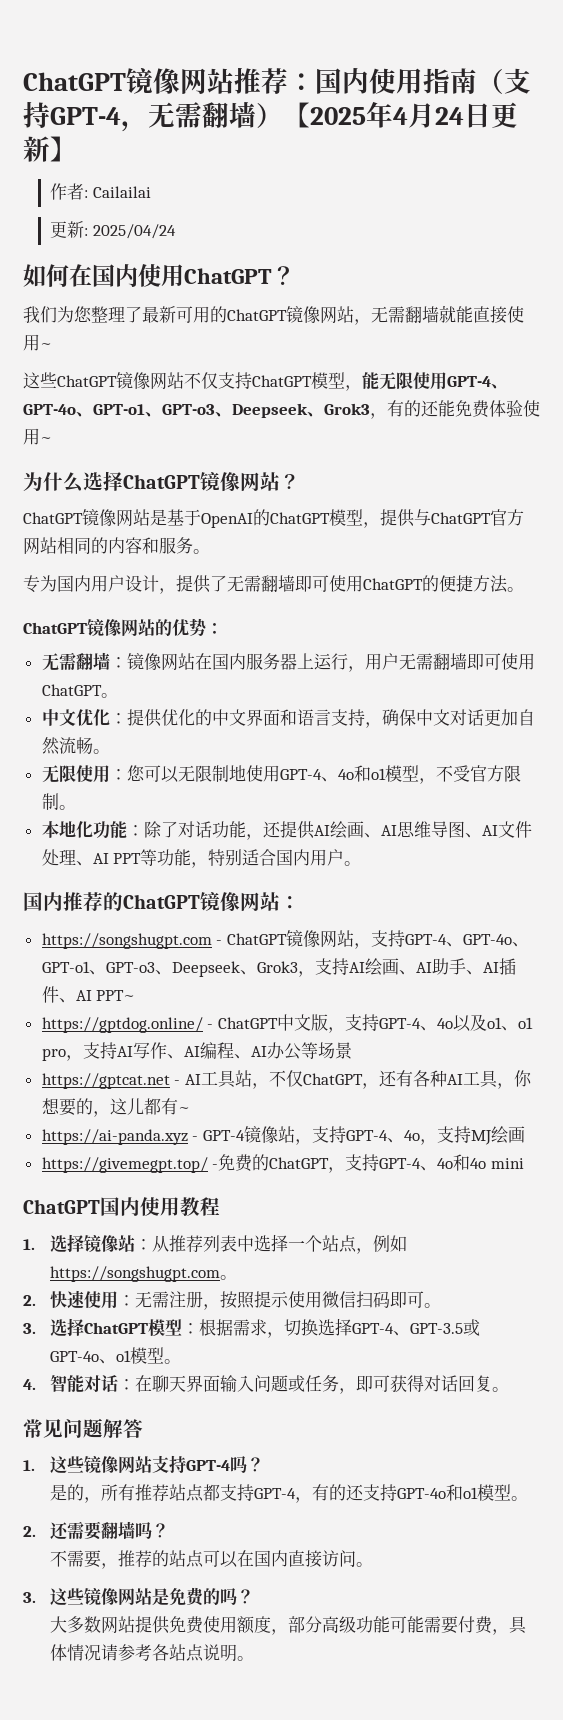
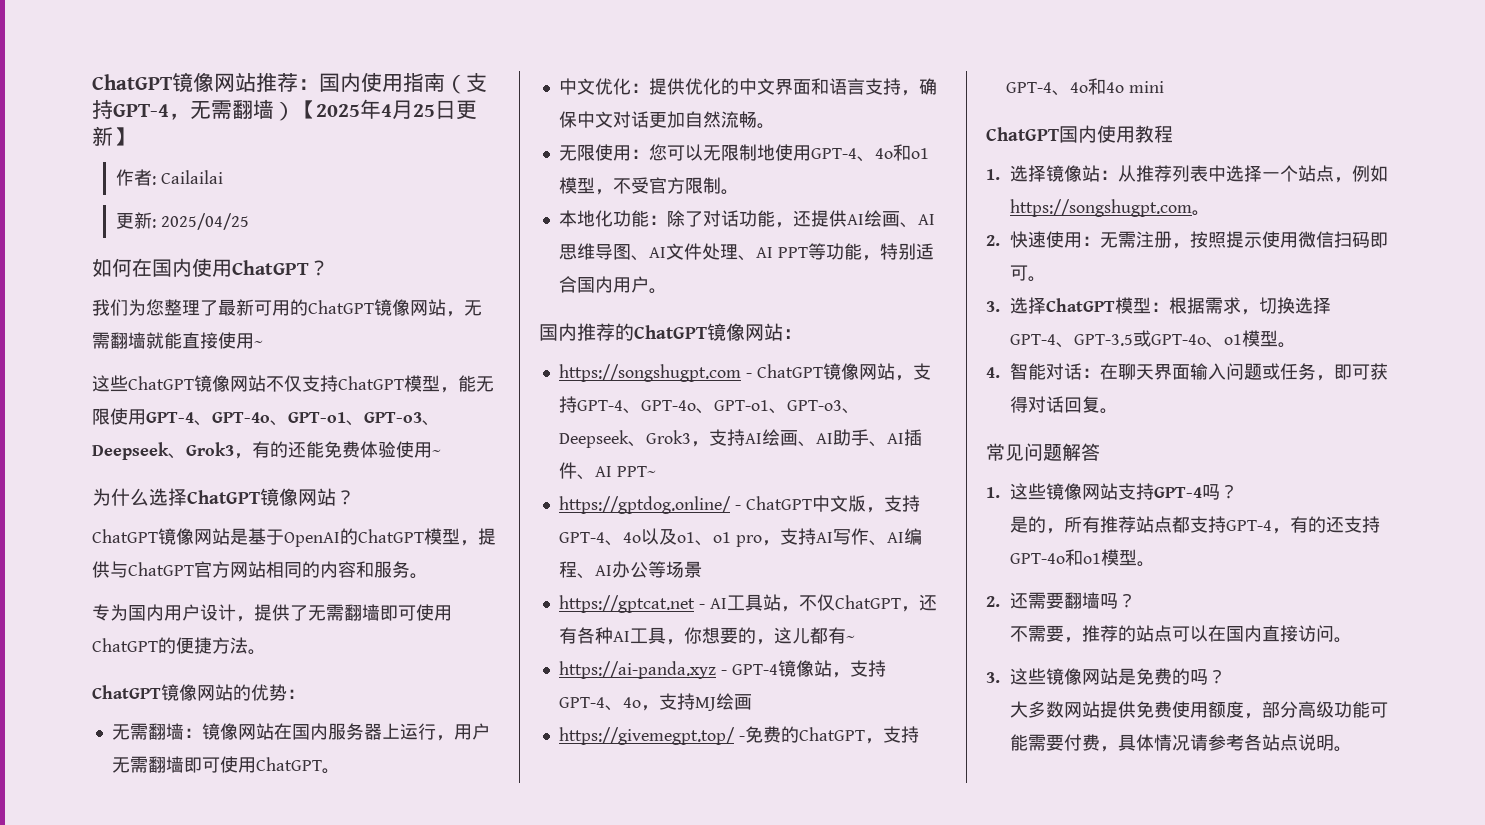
[435,107,464,125] 24 -> [413,104,435,117] 25
[92,224,176,239] 2025/04/24 -> [160,213,249,230] 2025/04/25

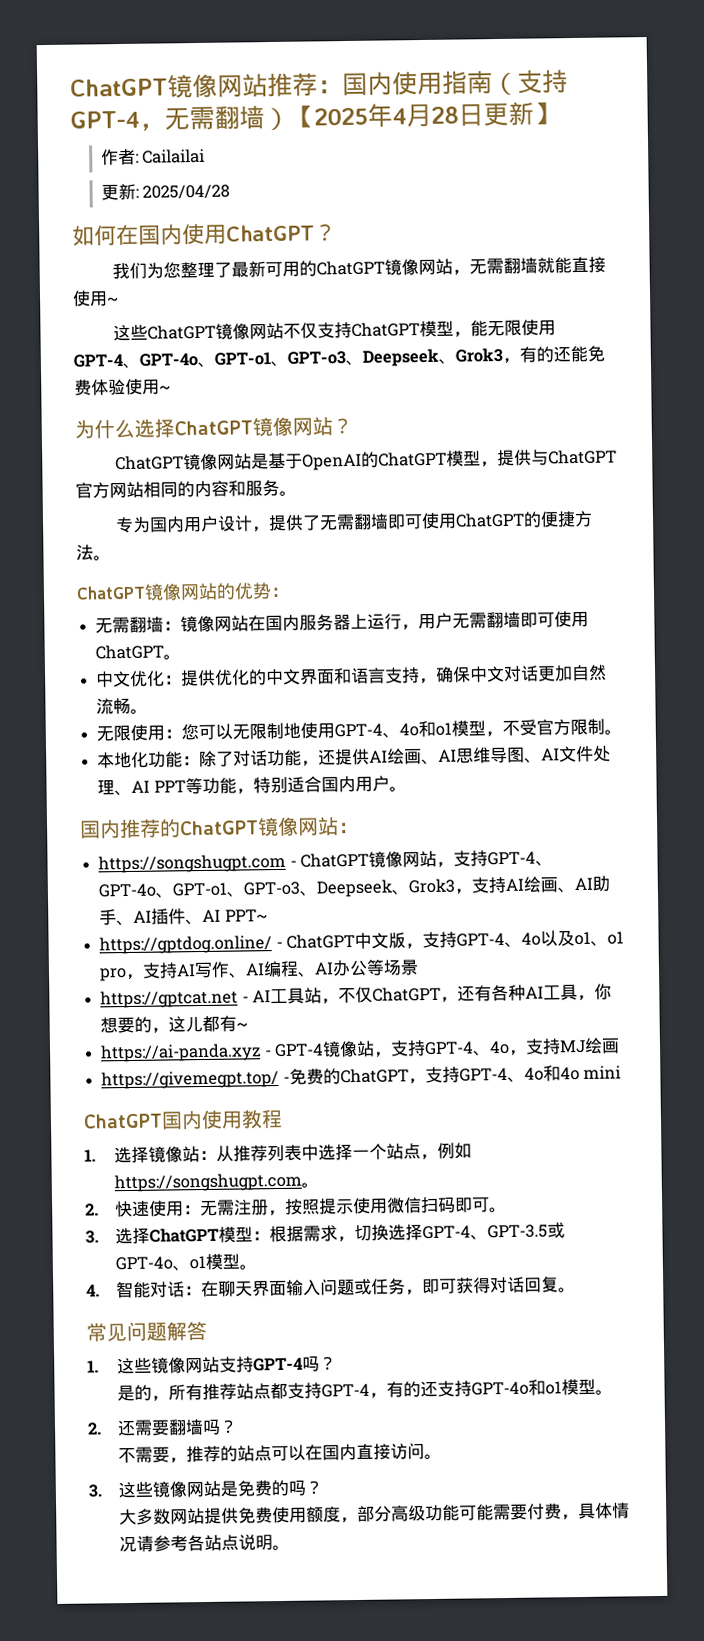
[413,104,435,117] 25 -> [430,106,459,124] 28
[160,213,249,230] 2025/04/25 -> [142,184,231,200] 2025/04/28

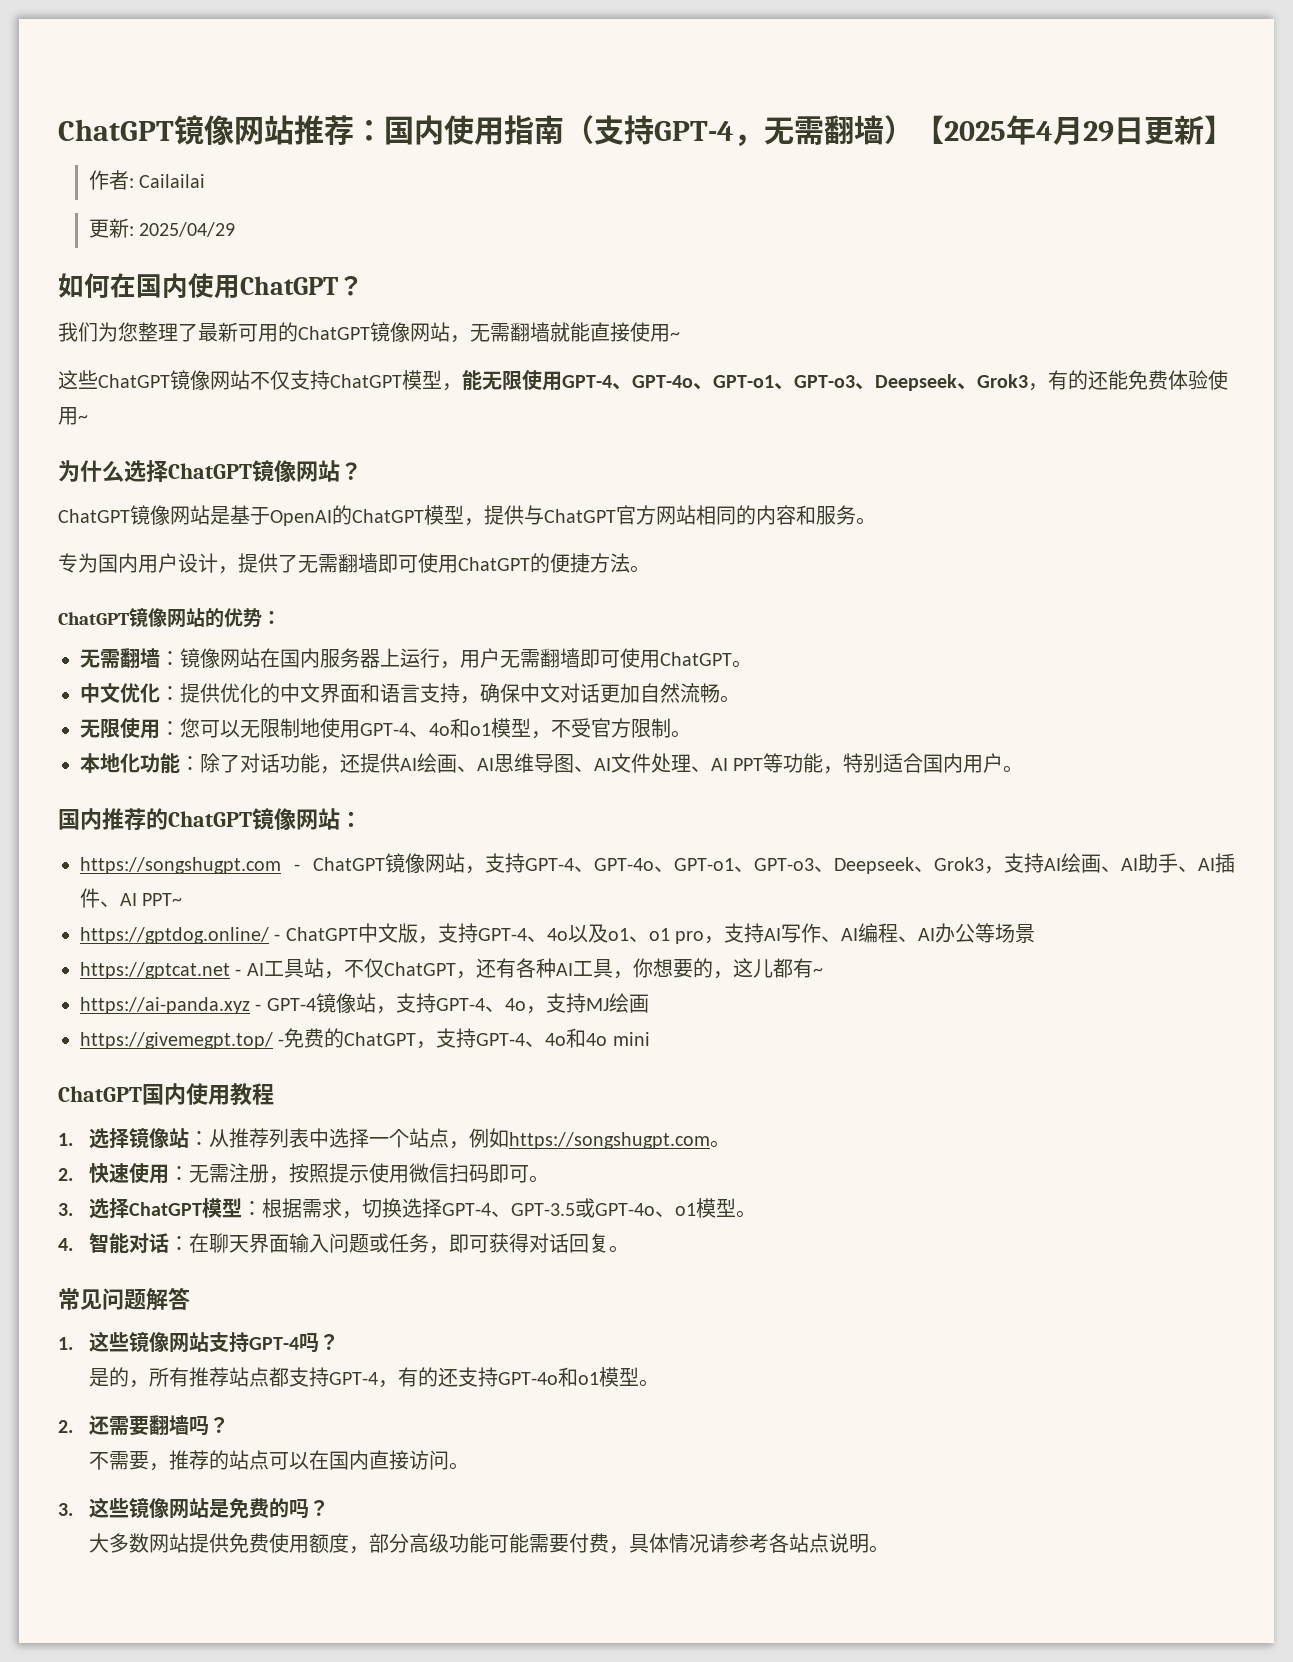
[430,106,459,124] 28 -> [1083,121,1114,142] 29
[142,184,231,200] 2025/04/28 -> [138,222,235,237] 2025/04/29

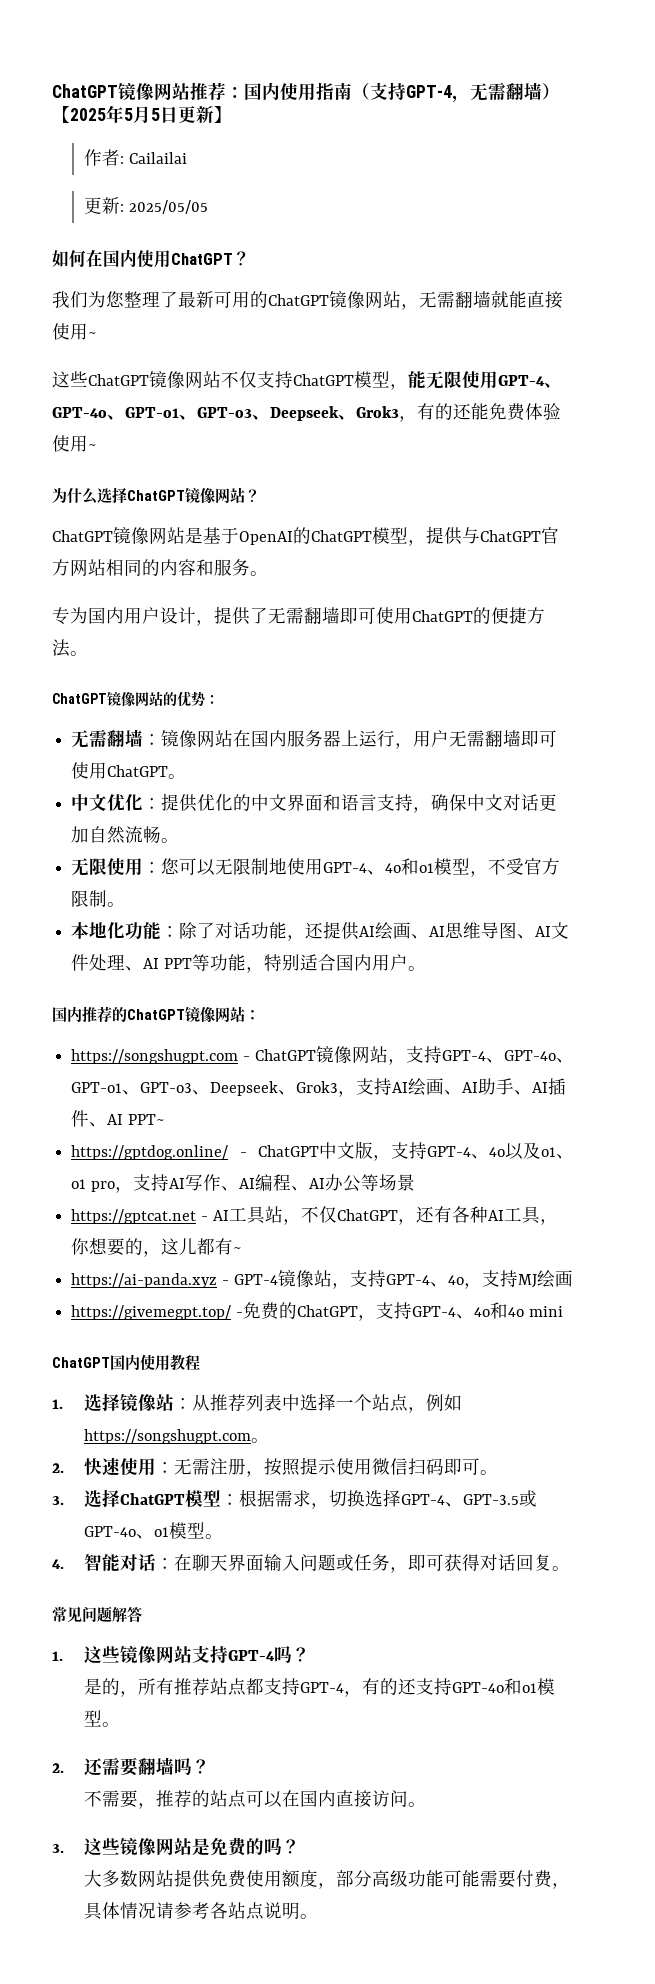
[1036,117,1114,145] 4月29 -> [124,106,160,124] 5月5
[138,222,235,237] 2025/04/29 -> [128,200,208,214] 2025/05/05

